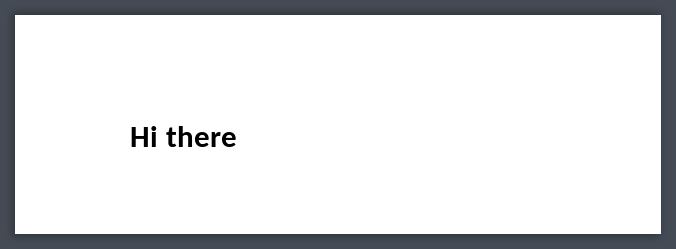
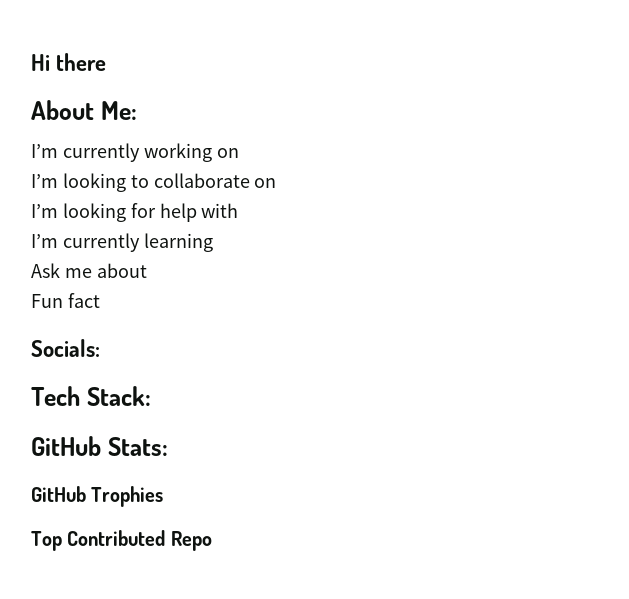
(238, 136) none -> [31,100,137,120] [31,143,239,162] [31,173,277,192] [31,203,239,222] [31,233,213,252] [31,263,147,278] [31,293,100,308] [31,339,100,357] [31,386,151,406] [31,436,168,456] [31,486,164,507] [31,530,212,551] // About Me: // I’m currently working on // I’m looking to collaborate on // I’m looking for help with // I’m currently learning // Ask me about // Fun fact // Socials: // Tech Stack: // GitHub Stats: // GitHub Trophies // Top Contributed Repo

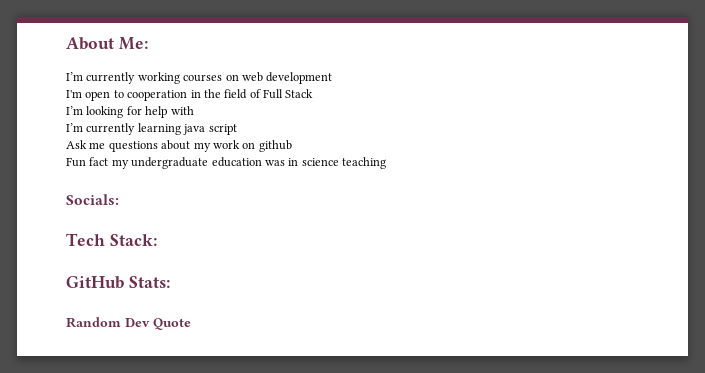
[31,53,107,71] Hi there // -> (66, 43) none
[216,148,239,158] [31,173,277,192] on // I’m looking to collaborate on -> [183,72,333,84] [66,89,314,101] courses on web development // I'm open to cooperation in the field of Full Stack
(213, 242) none -> [183,124,237,135] java script
(92, 273) none -> [108,141,158,152] questions
[31,293,100,308] // Fun fact -> [193,140,292,152] [66,157,386,169] my work on github // Fun fact my undergraduate education was in science teaching
[31,486,164,507] [31,530,212,551] GitHub Trophies // Top Contributed Repo -> [66,317,191,330] Random Dev Quote

